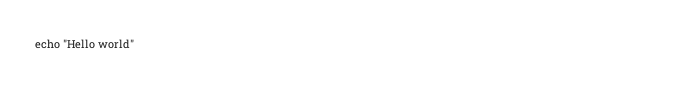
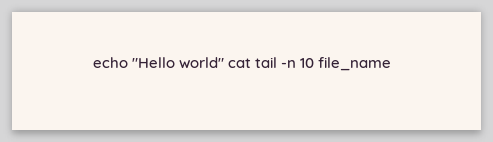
(134, 44) none -> [228,57,392,71] cat tail -n 10 file_name

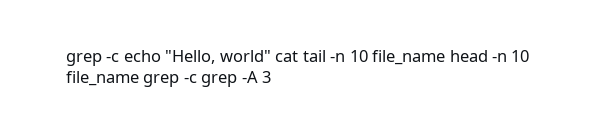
[93,57,176,68] echo "Hello -> [66,50,216,66] grep -c echo "Hello,
(392, 64) none -> [449,50,530,62] [66,71,272,87] head -n 10 file_name grep -c grep -A 3

